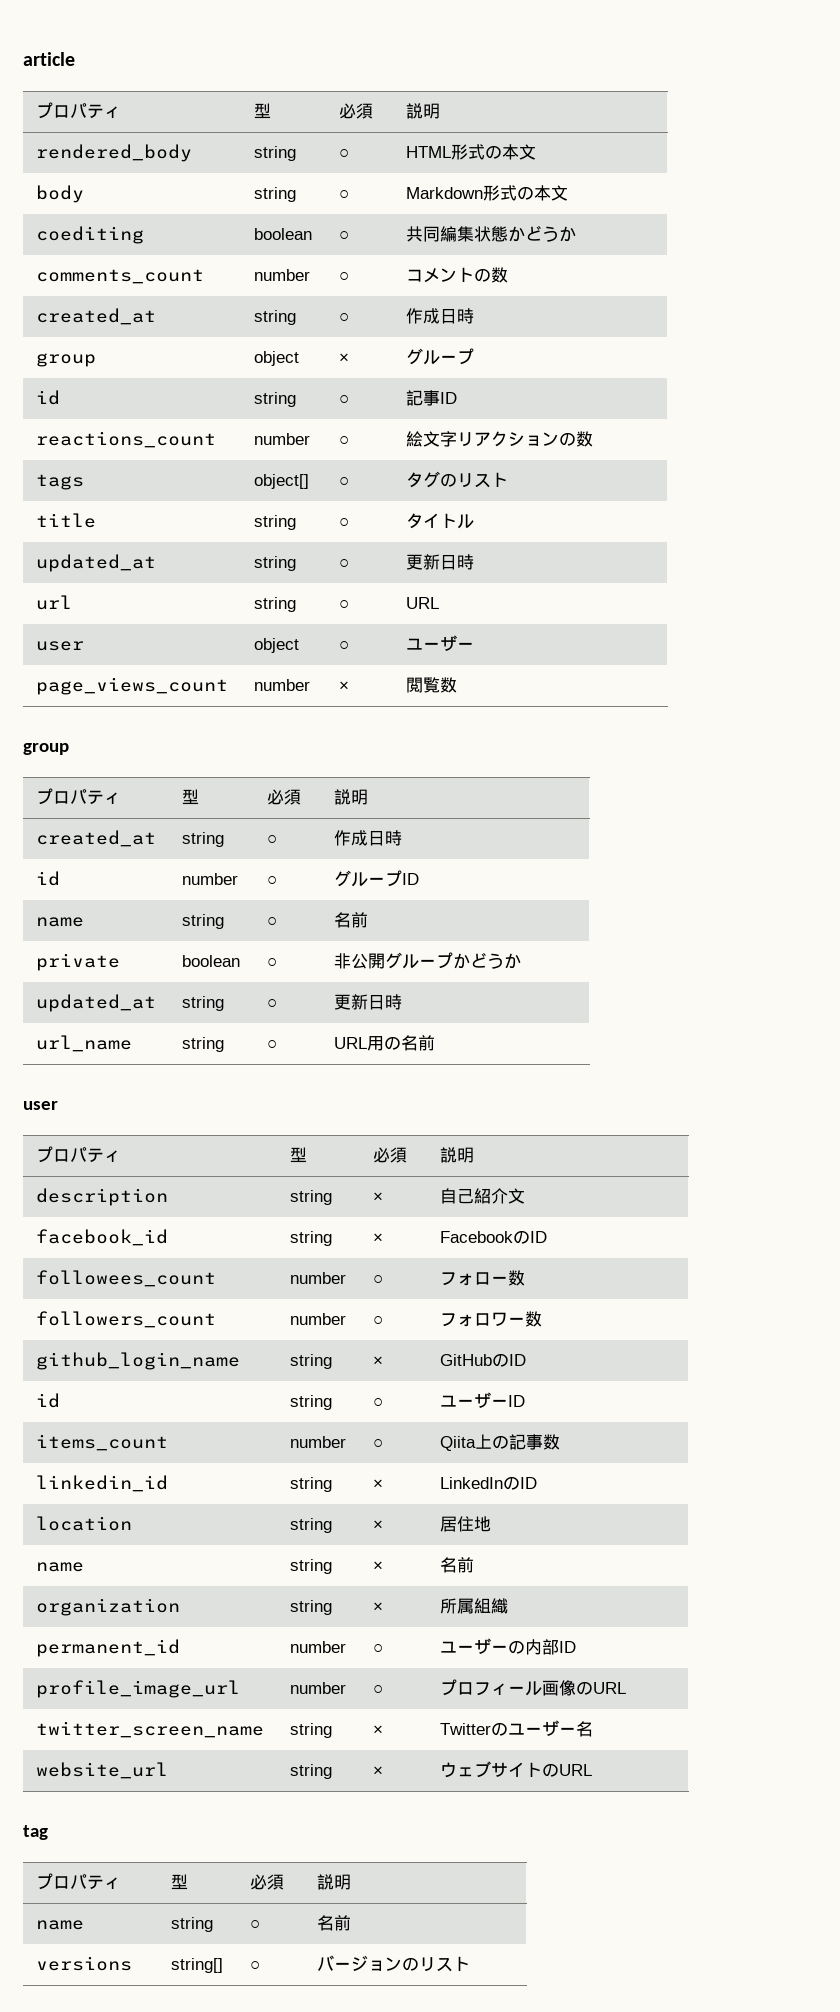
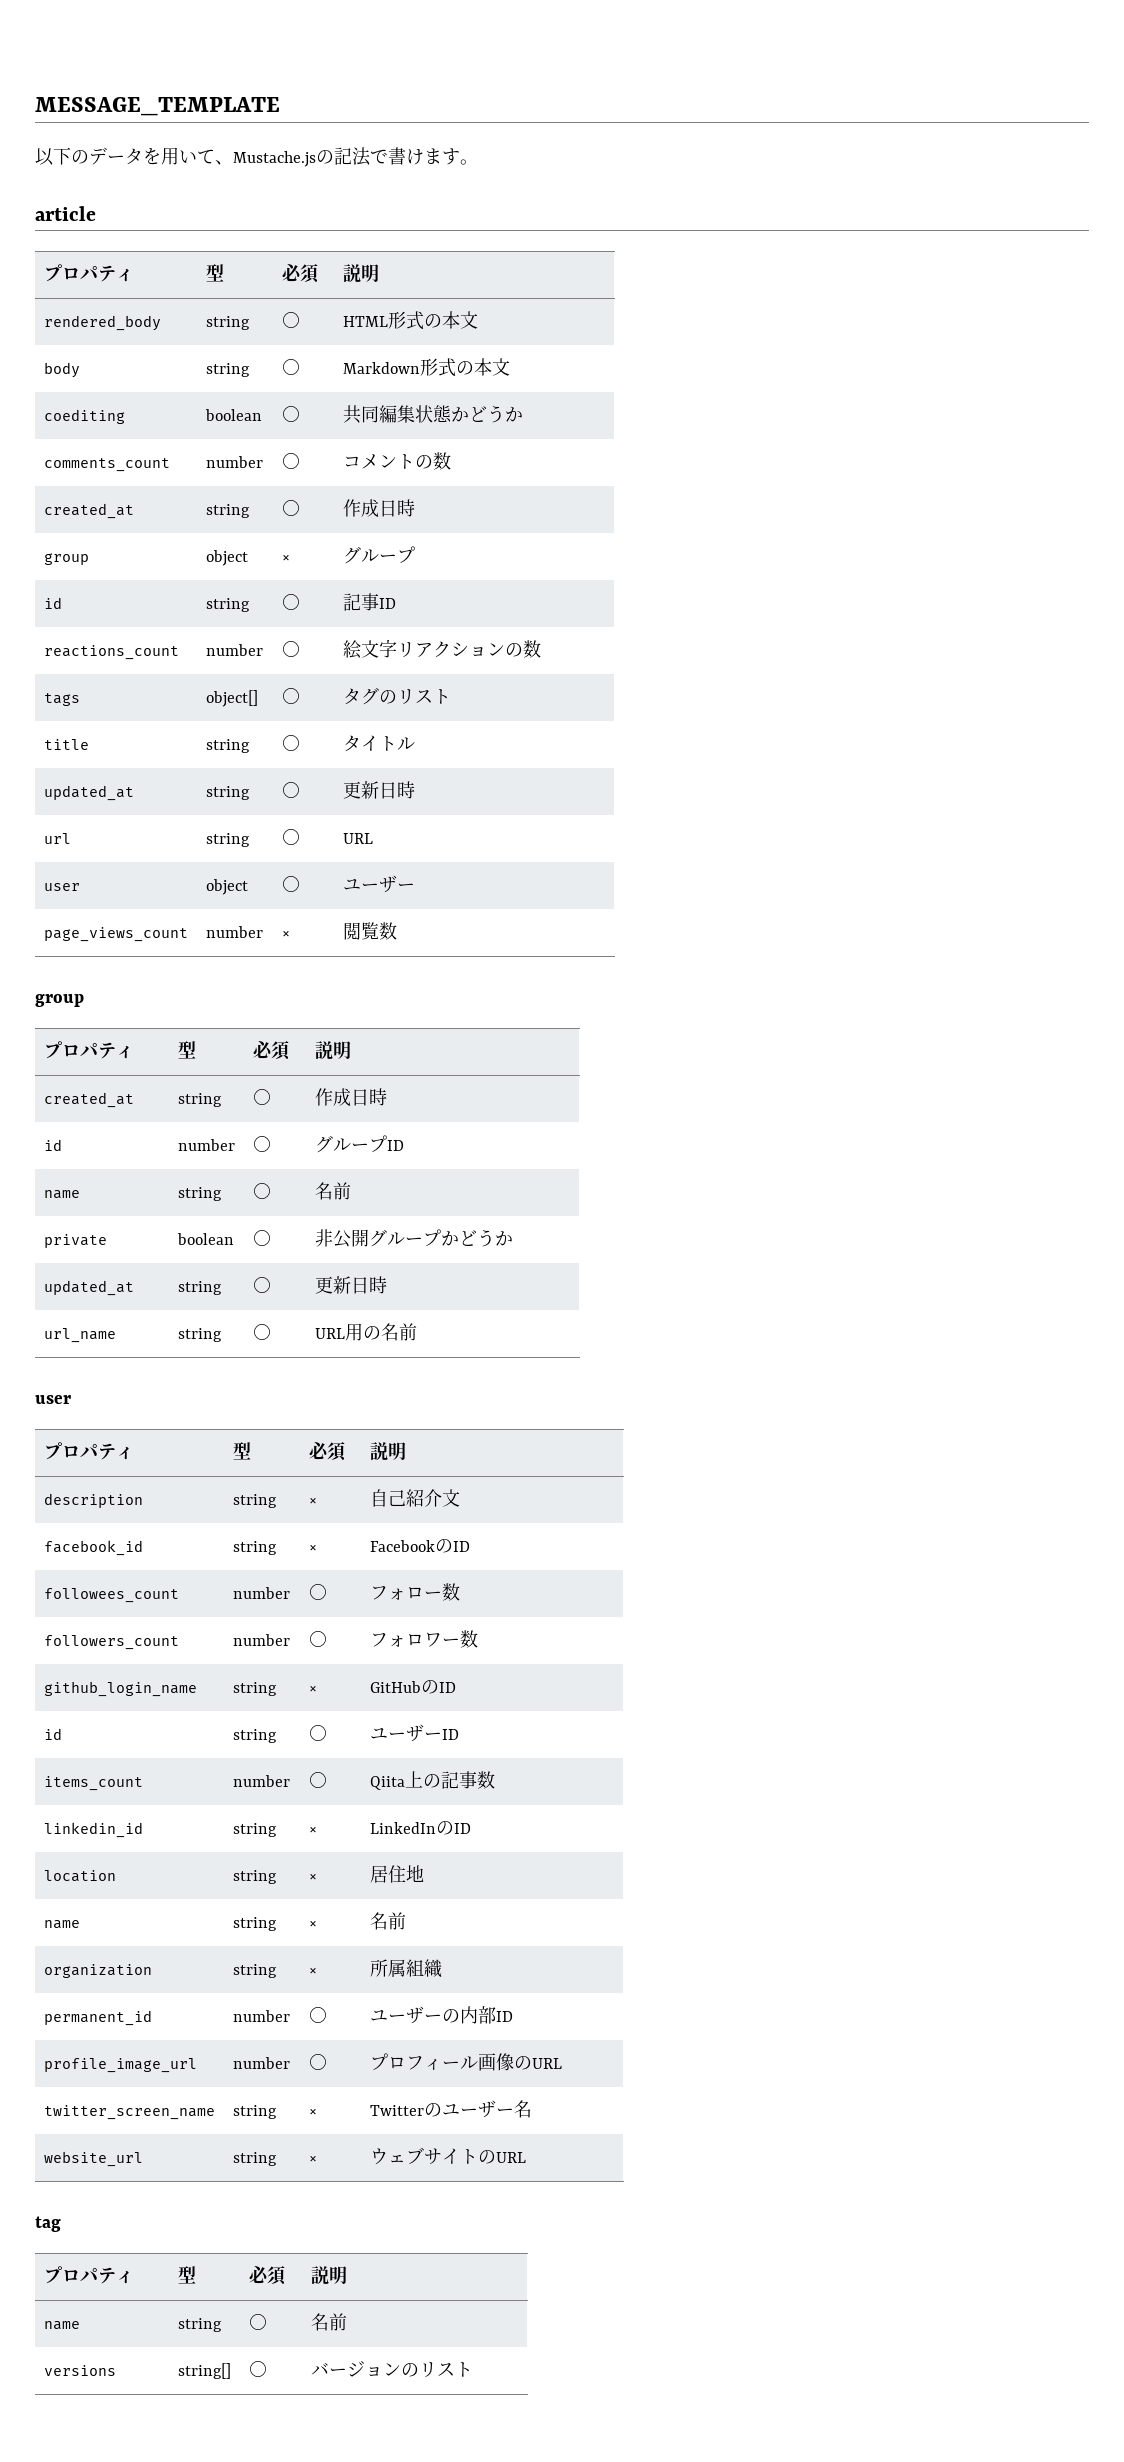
(23, 59) none -> [35,97,280,116] [35,147,478,167] MESSAGE_TEMPLATE // 以下のデータを用いて、Mustache.jsの記法で書けます。 //

